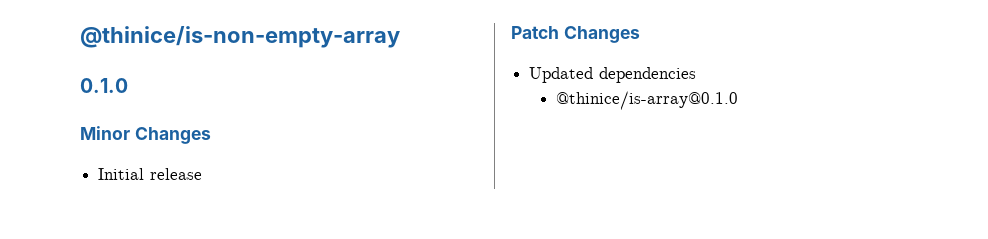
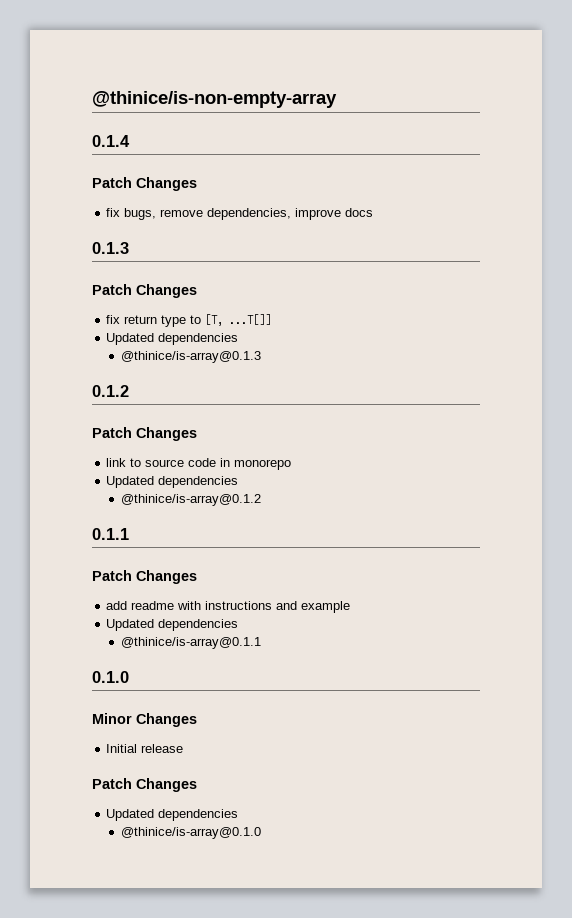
(400, 37) none -> [92,135,130,147] [92,177,197,191] [106,208,374,220] [92,242,129,254] [92,284,197,298] [106,314,272,327] [106,333,239,345] [120,351,261,363] [92,385,129,397] [92,427,197,441] [106,458,292,470] [106,476,239,488] [120,494,261,506] [92,528,129,540] [92,570,197,584] [106,601,351,613] [106,619,239,631] [120,637,261,649] // 0.1.4 // Patch Changes // fix bugs, remove dependencies, improve docs // 0.1.3 // Patch Changes // fix return type to [T, ...T[]] // Updated dependencies // @thinice/is-array@0.1.3 // 0.1.2 // Patch Changes // link to source code in monorepo // Updated dependencies // @thinice/is-array@0.1.2 // 0.1.1 // Patch Changes // add readme with instructions and example // Updated dependencies // @thinice/is-array@0.1.1

